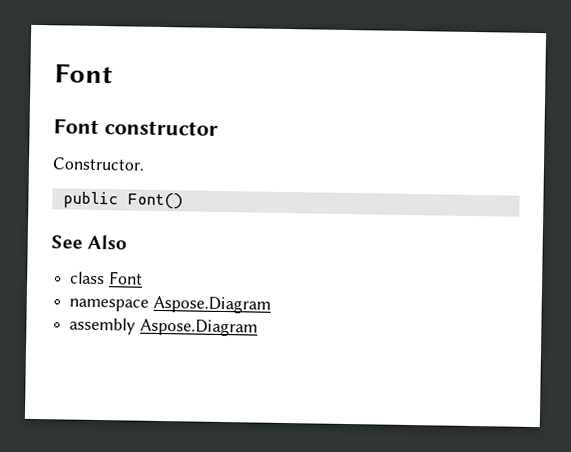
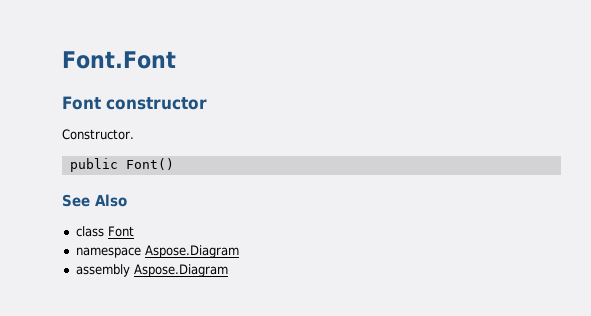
[54,63,113,84] Font -> [62,51,176,69] Font.Font

